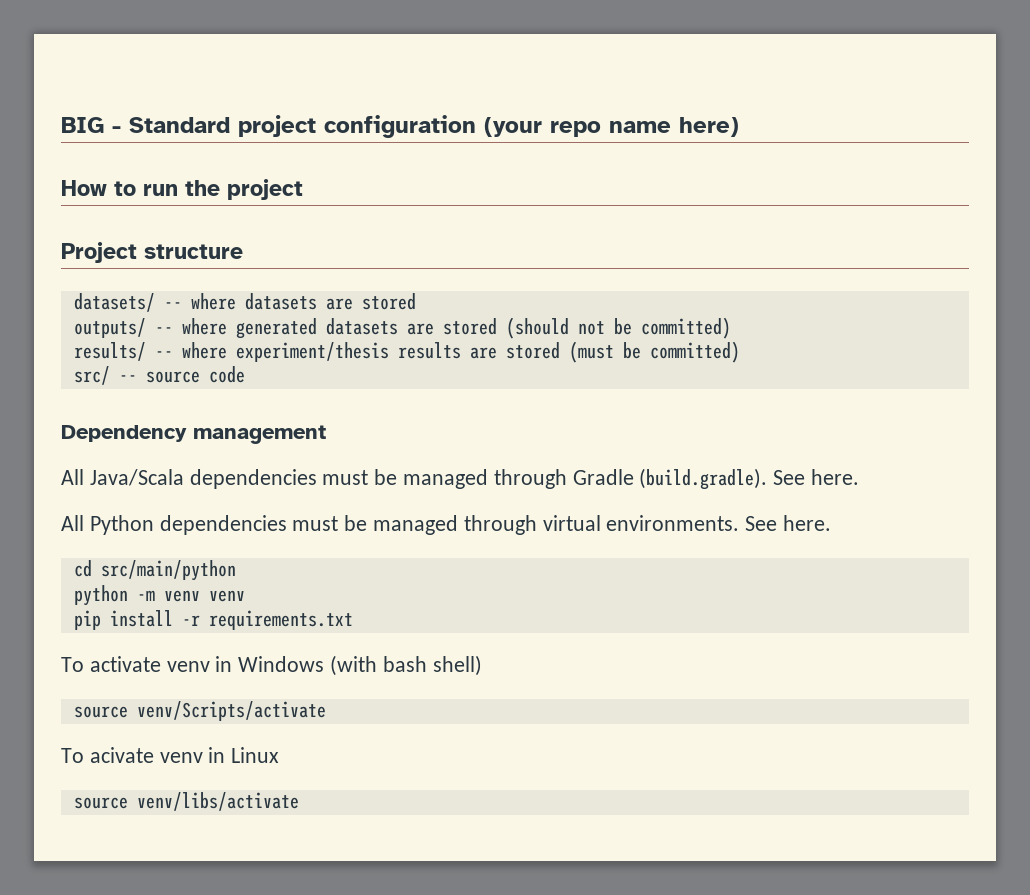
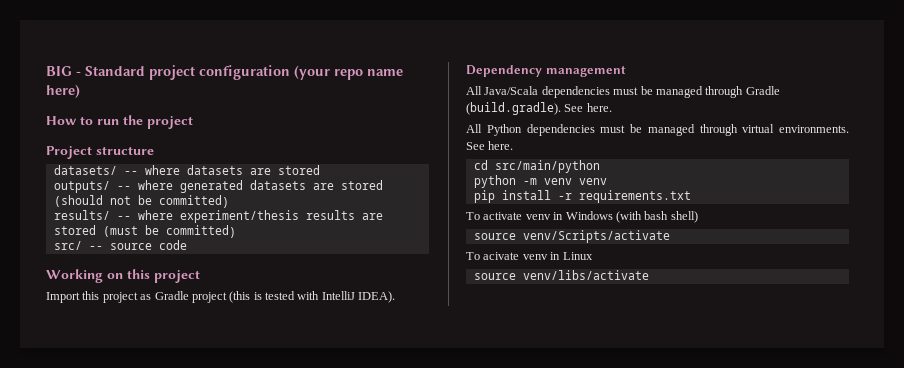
(245, 374) none -> [46,269,200,283] [46,291,396,303] // Working on this project // Import this project as Gradle project (this is tested with IntelliJ IDEA).

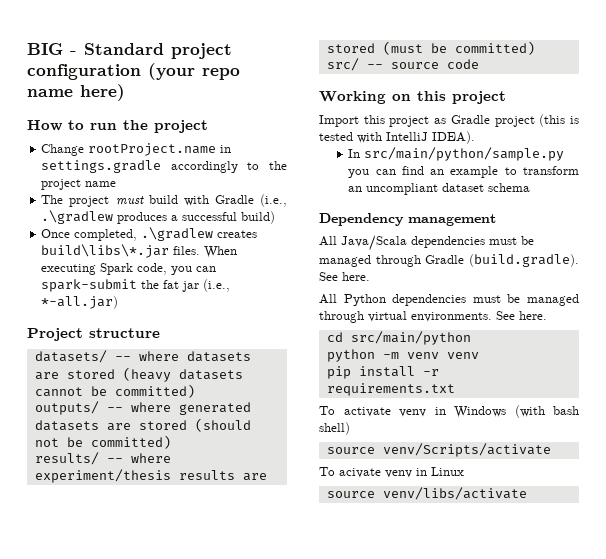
(193, 122) none -> [41,143,232,156] [41,160,287,173] [41,179,117,190] [41,194,287,207] [41,210,276,224] [41,227,258,241] [41,244,238,258] [41,263,217,275] [41,279,231,292] [41,296,119,309] // Change rootProject.name in settings.gradle accordingly to the project name // The project must build with Gradle (i.e., .\gradlew produces a successful build) // Once completed, .\gradlew creates build\libs\*.jar files. When executing Spark code, you can spark-submit the fat jar (i.e., *-all.jar)
(320, 170) none -> [122,367,243,382] [34,384,195,398] (heavy datasets cannot be committed)
(396, 297) none -> [348,147,565,161] [348,166,579,178] [348,183,531,195] // In src/main/python/sample.py you can find an example to transform an uncompliant dataset schema

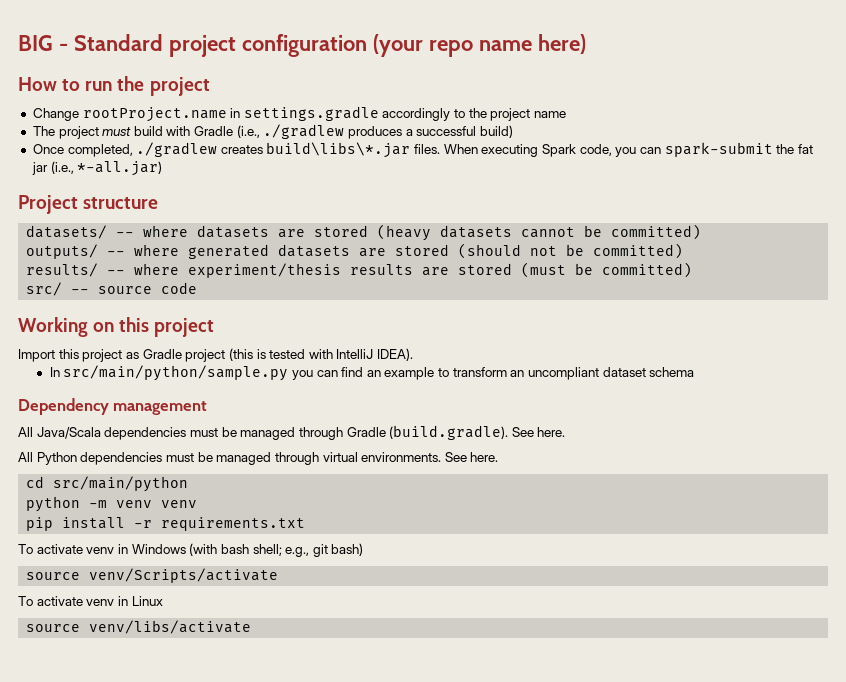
[41,210,114,224] .\gradlew -> [263,124,345,139] ./gradlew
[141,227,214,241] .\gradlew -> [136,142,218,157] ./gradlew
[319,422,350,435] shell) -> [252,543,364,557] shell; e.g., git bash)
[339,468,381,478] acivate -> [36,596,83,606] activate

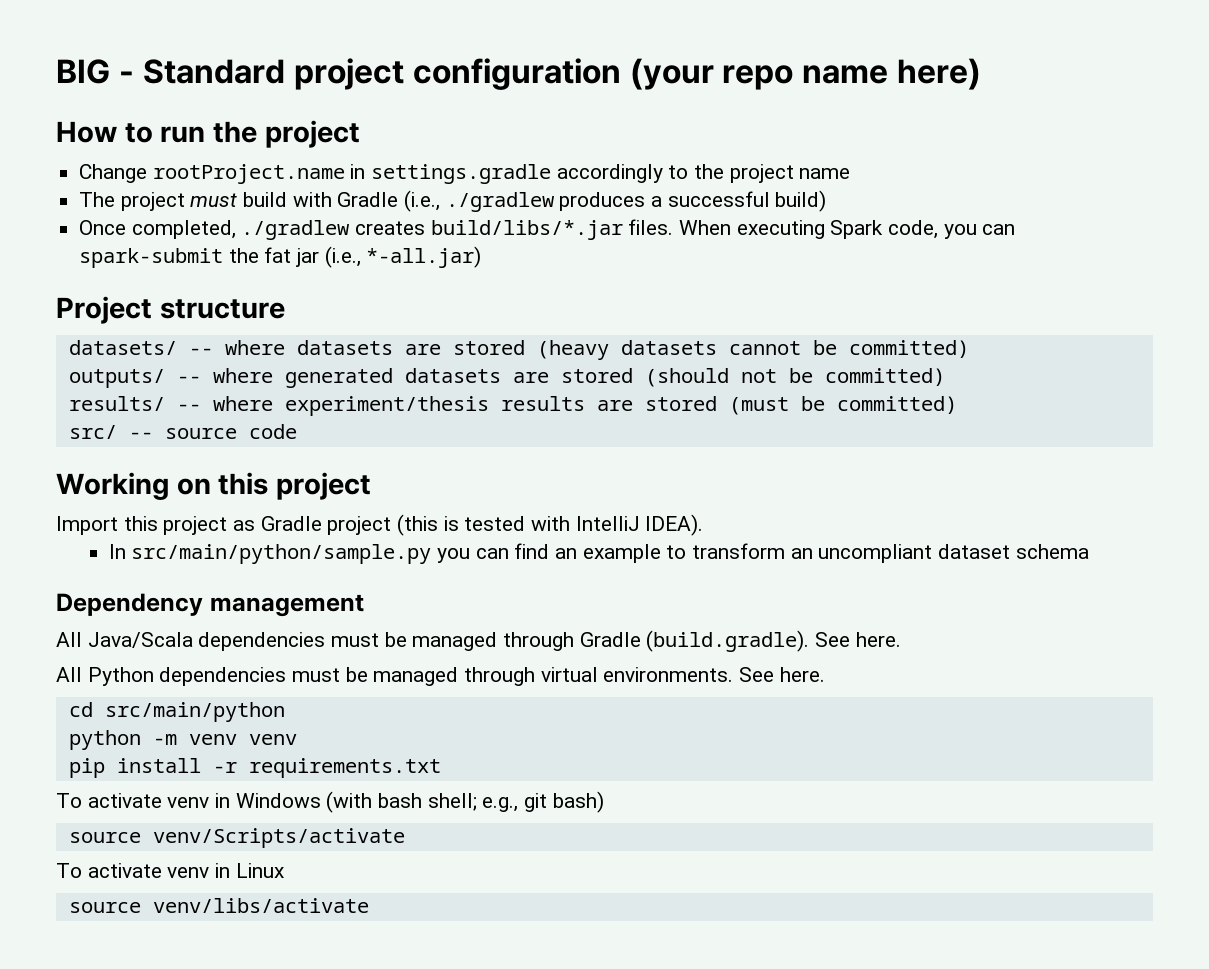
[266,142,411,158] build\libs\*.jar -> [430,220,623,240] build/libs/*.jar

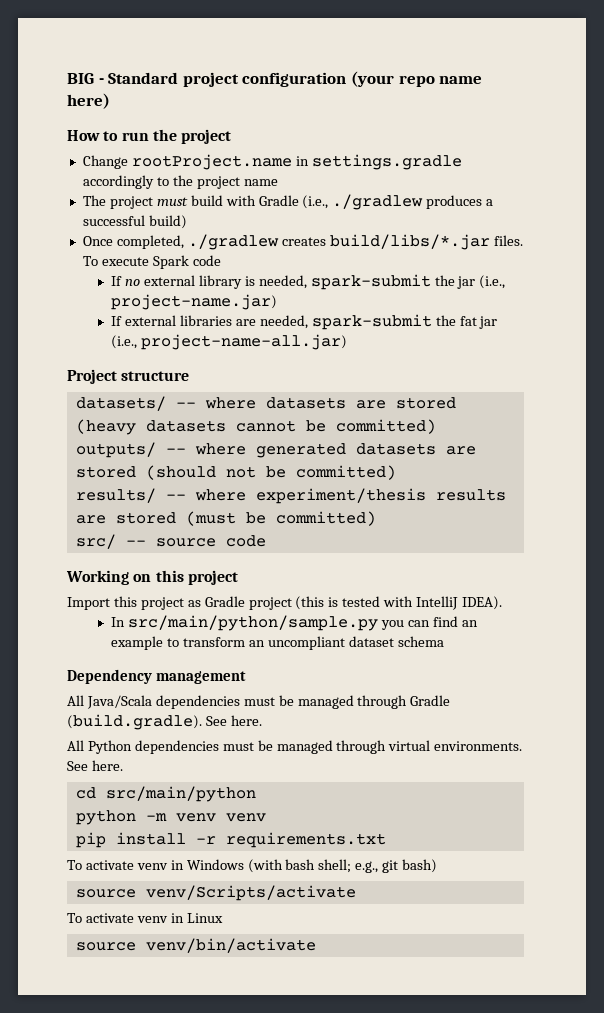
[679,220,1016,239] When executing Spark code, you can -> [82,255,221,269] [111,274,506,290] [111,294,278,310] [111,315,308,329] To execute Spark code // If no external library is needed, spark-submit the jar (i.e., project-name.jar) // If external libraries are needed,
[366,246,482,268] *-all.jar) -> [141,334,348,350] project-name-all.jar)
[152,898,369,913] venv/libs/activate -> [145,938,316,953] venv/bin/activate

